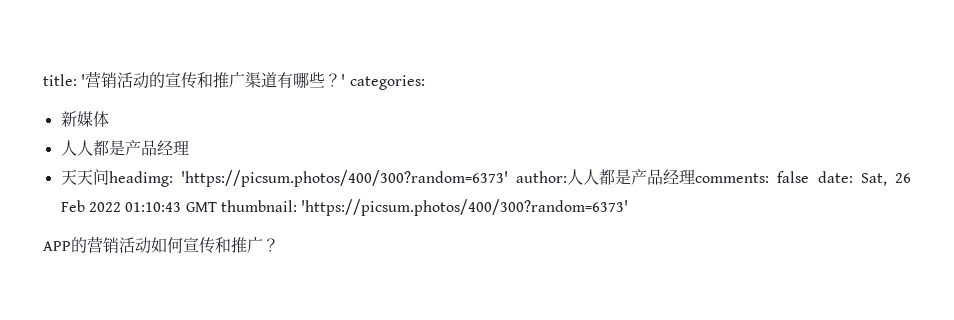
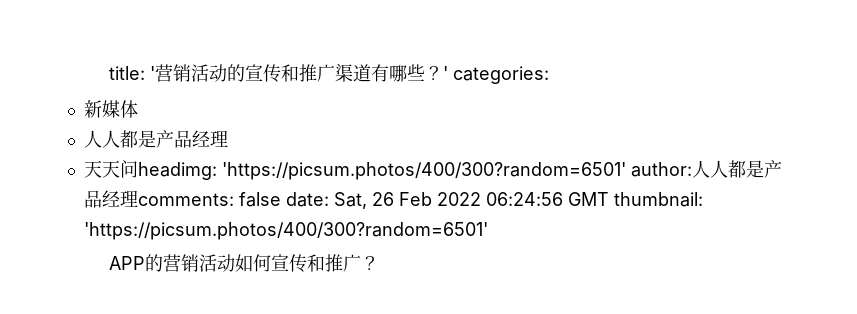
[180,170,508,187] 'https://picsum.photos/400/300?random=6373' -> [221,162,626,180] 'https://picsum.photos/400/300?random=6501'
[125,202,182,212] 01:10:43 -> [485,192,563,206] 06:24:56
[301,199,629,216] 'https://picsum.photos/400/300?random=6373' -> [83,222,488,240] 'https://picsum.photos/400/300?random=6501'

